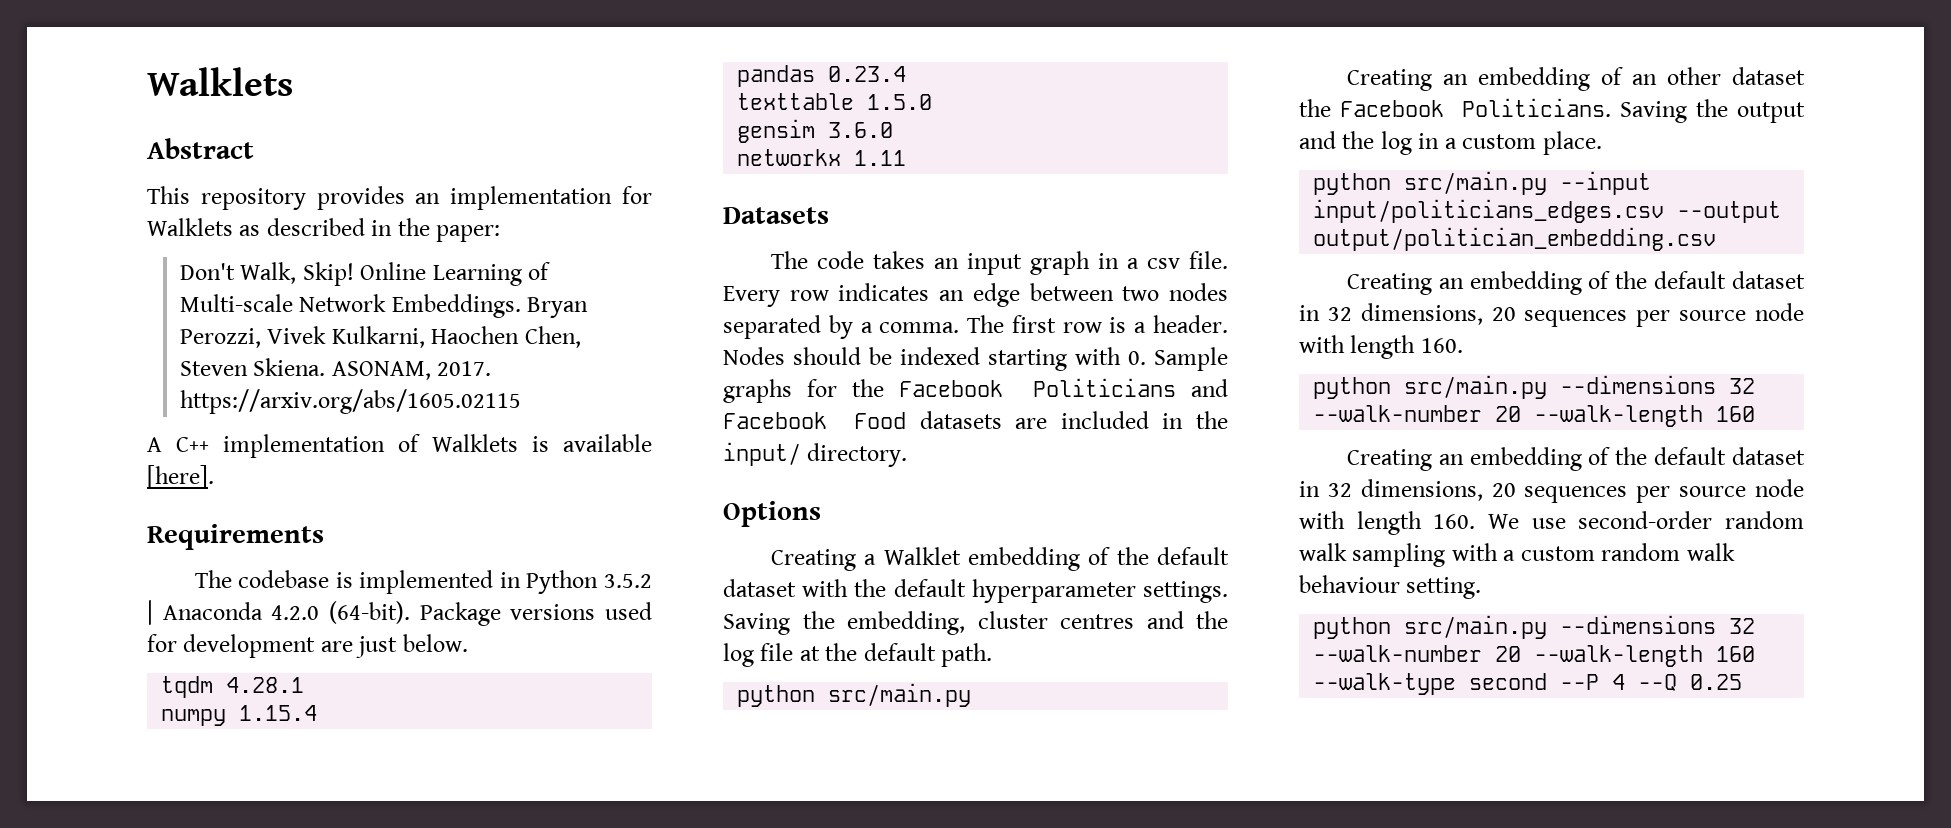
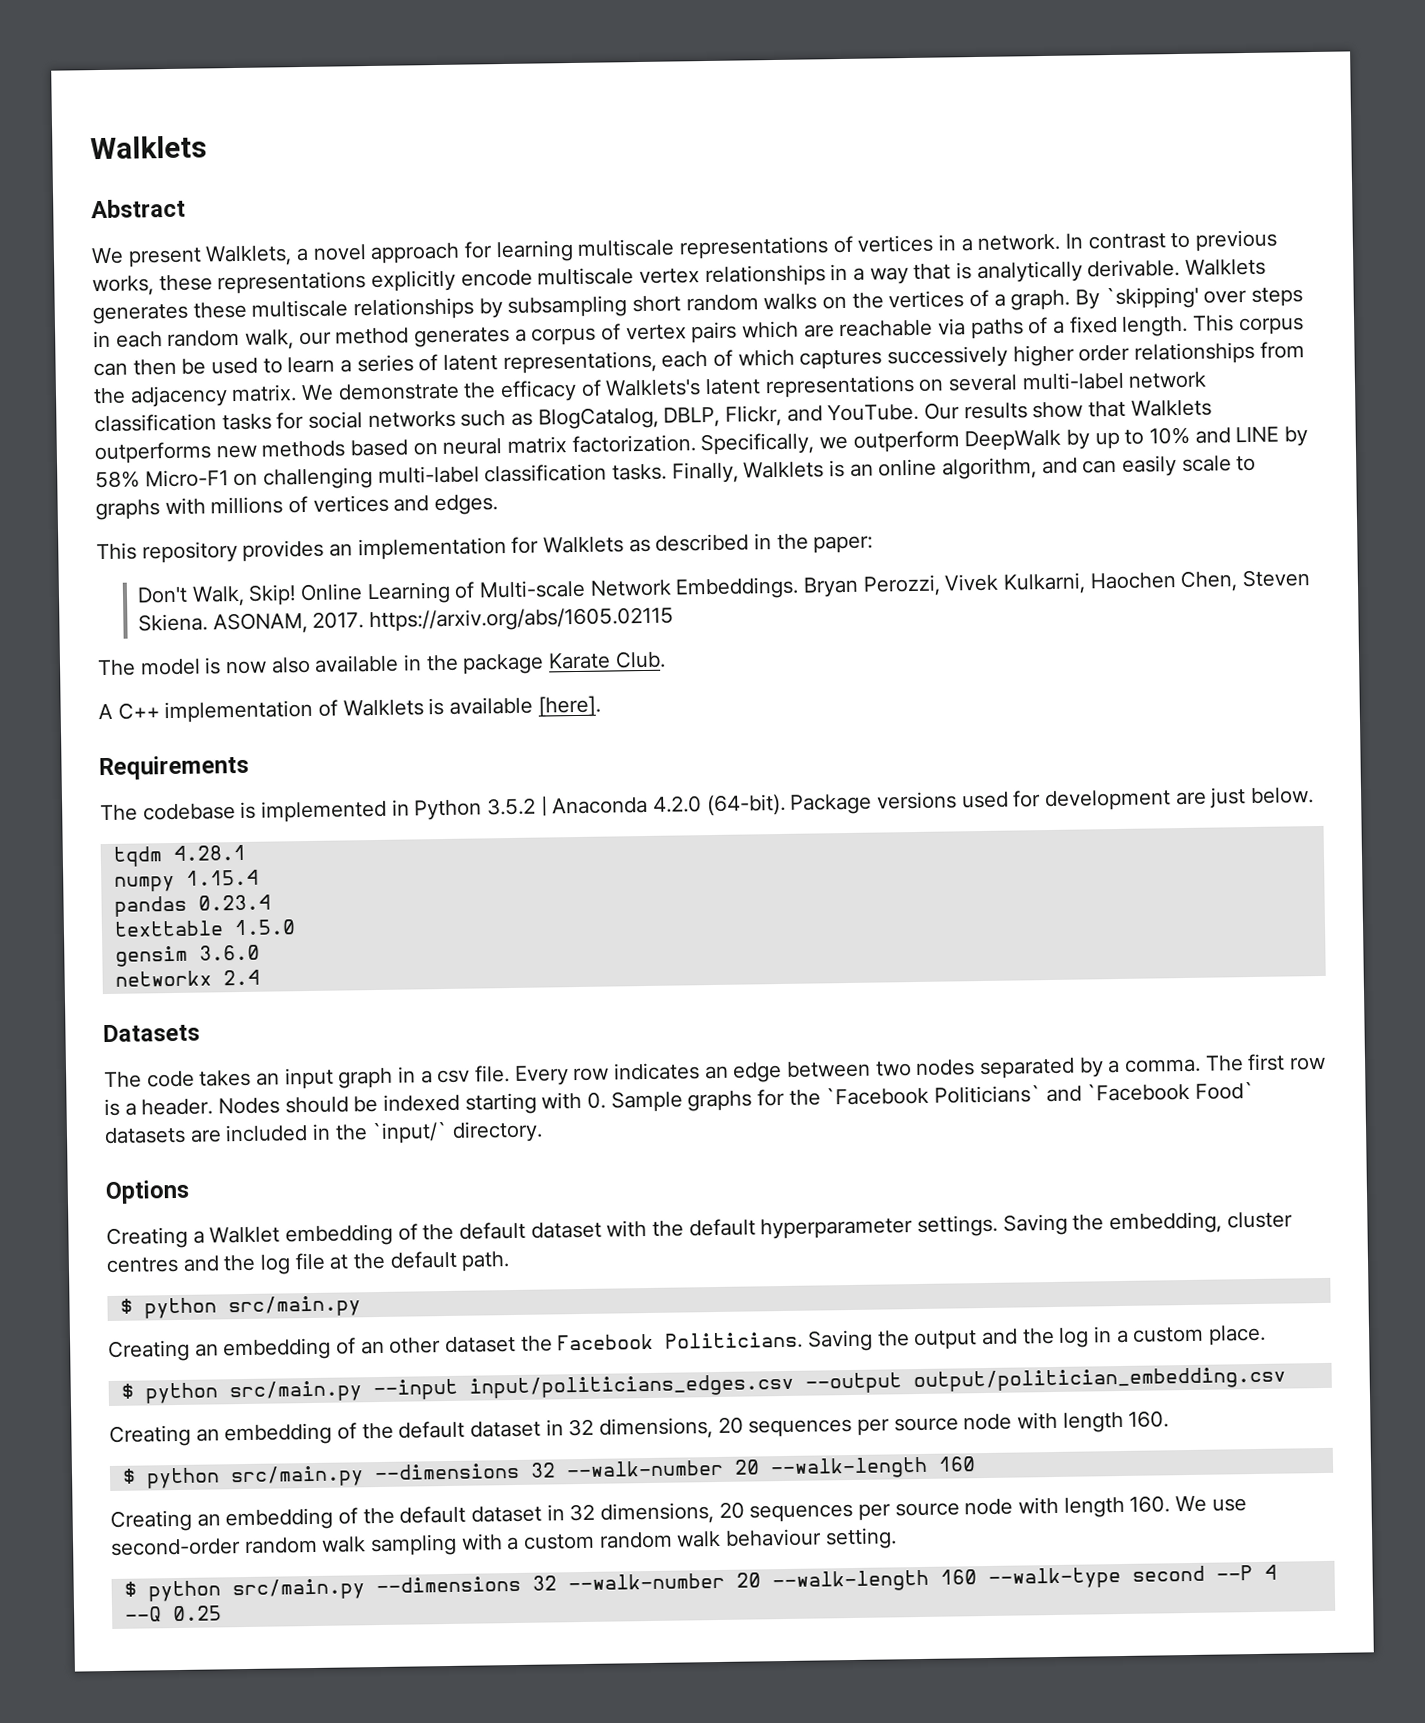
(254, 148) none -> [91,229,1278,268] [92,258,1267,297] [92,285,1304,325] [93,314,1304,350] [93,341,1305,377] [93,371,1208,408] [94,399,1212,433] [94,426,1309,465] [95,455,1257,490] [95,494,499,521] // We present Walklets, a novel approach for learning multiscale representations of vertices in a network. In contrast to previous works, these representations explicitly encode multiscale vertex relationships in a way that is analytically derivable. Walklets generates these multiscale relationships by subsampling short random walks on the vertices of a graph. By `skipping' over steps in each random walk, our method generates a corpus of vertex pairs which are reachable via paths of a fixed length. This corpus can then be used to learn a series of latent representations, each of which captures successively higher order relationships from the adjacency matrix. We demonstrate the efficacy of Walklets's latent representations on several multi-label network classification tasks for social networks such as BlogCatalog, DBLP, Flickr, and YouTube. Our results show that Walklets outperforms new methods based on neural matrix factorization. Specifically, we outperform DeepWalk by up to 10% and LINE by 58% Micro-F1 on challenging multi-label classification tasks. Finally, Walklets is an online algorithm, and can easily scale to graphs with millions of vertices and edges.
(521, 401) none -> [97,650,666,677] // The model is now also available in the package Karate Club.
[854,150,907,166] 1.11 -> [222,969,260,986] 2.4
[898,378,1228,397] [723,412,907,429] Facebook Politicians and Facebook Food -> [825,1080,1255,1106] `Facebook Politicians` and `Facebook Food`
[723,442,801,466] input/ -> [371,1120,449,1145] `input/`
(993, 655) none -> [119,1298,133,1314] $
(1602, 143) none -> [120,1383,134,1399] $
(1463, 345) none -> [121,1468,136,1484] $
(1482, 588) none -> [123,1581,137,1597] $

